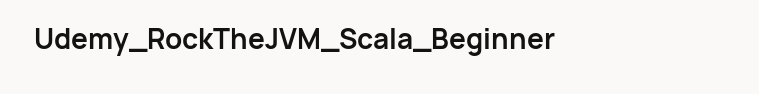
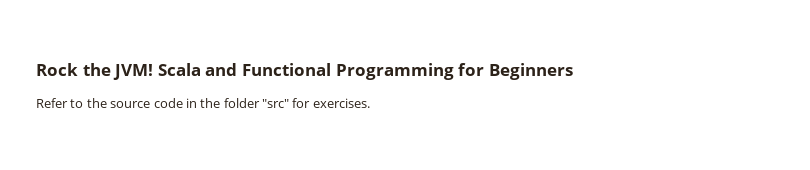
[34,28,555,56] Udemy_RockTheJVM_Scala_Beginner -> [36,63,573,80] [36,98,370,108] Rock the JVM! Scala and Functional Programming for Beginners // Refer to the source code in the folder "src" for exercises.

